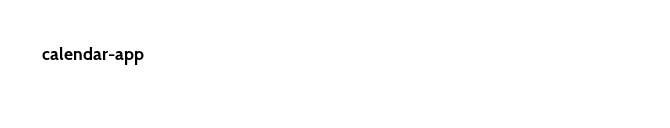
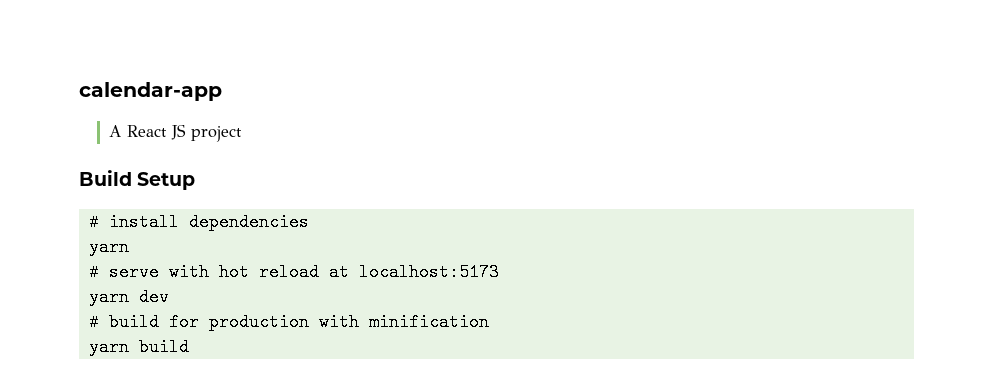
(144, 56) none -> [108,124,242,142] [79,170,196,190] [88,213,309,231] [88,238,129,256] [88,263,499,281] [88,288,169,306] [88,313,489,331] [88,338,189,356] // A React JS project // Build Setup // # install dependencies // yarn // # serve with hot reload at localhost:5173 // yarn dev // # build for production with minification // yarn build

